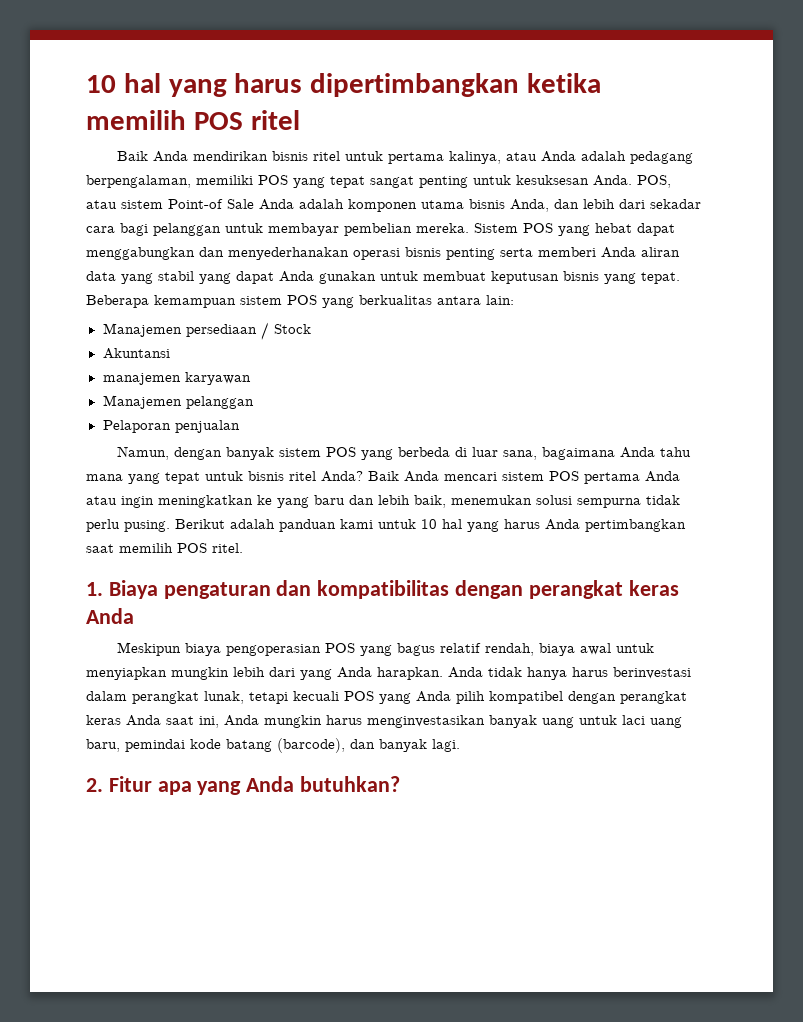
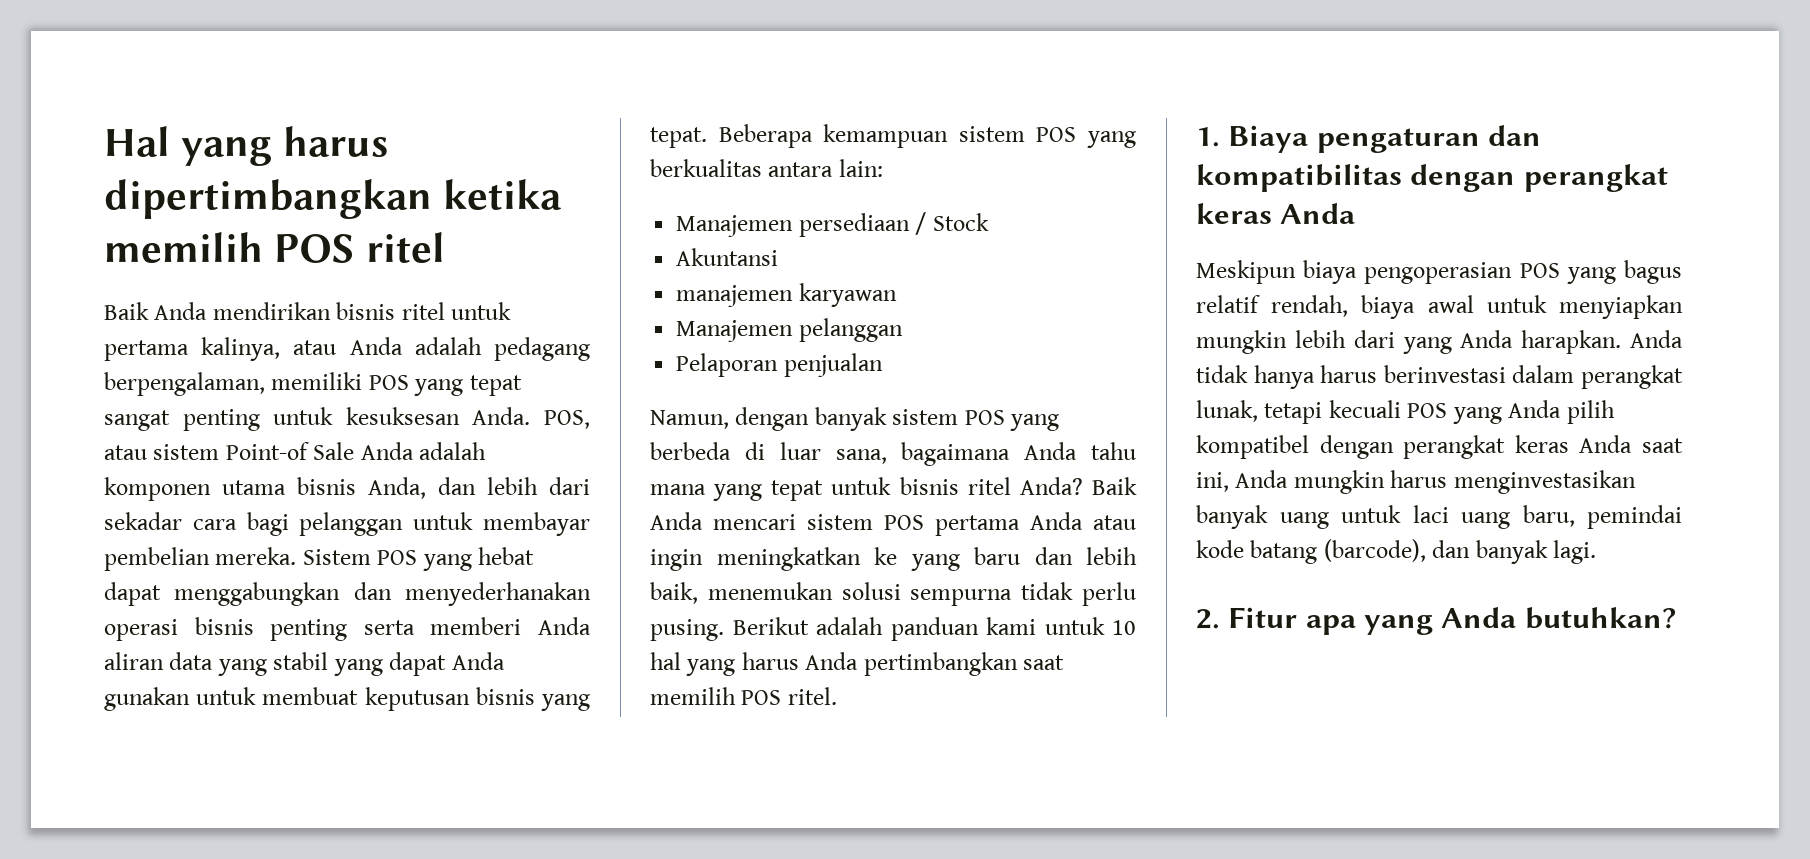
[86,73,161,93] 10 hal -> [104,126,170,157] Hal

